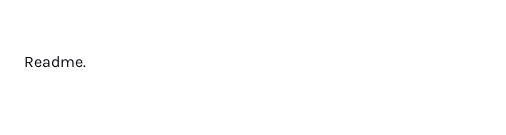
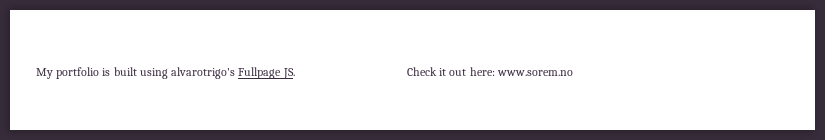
[24,56,86,68] Readme. -> [36,67,295,79] [407,67,573,76] My portfolio is built using alvarotrigo's Fullpage JS. // Check it out here: www.sorem.no

